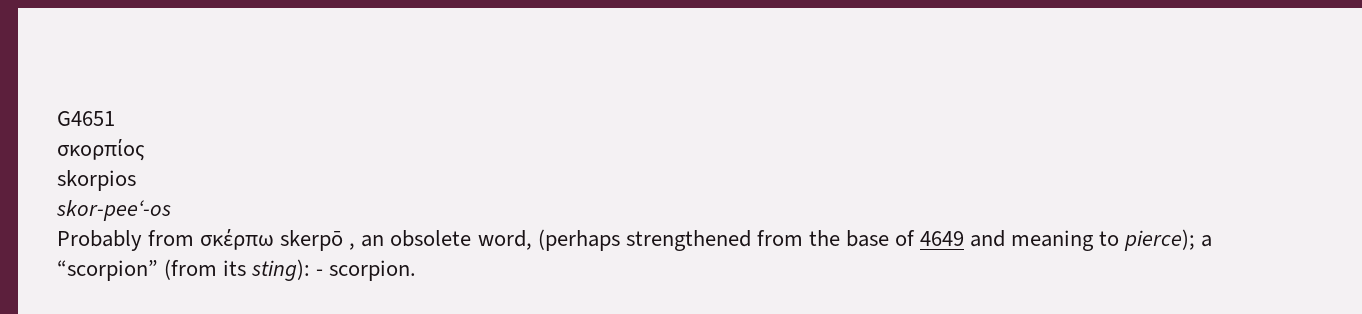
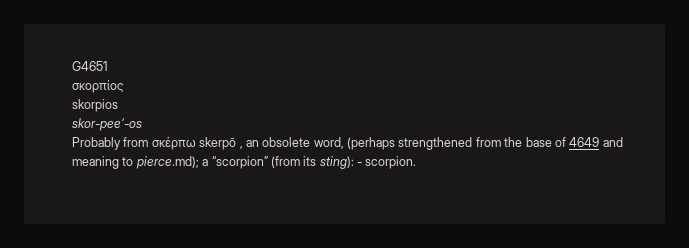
[1124,229,1196,251] pierce); -> [135,156,199,169] pierce.md);

